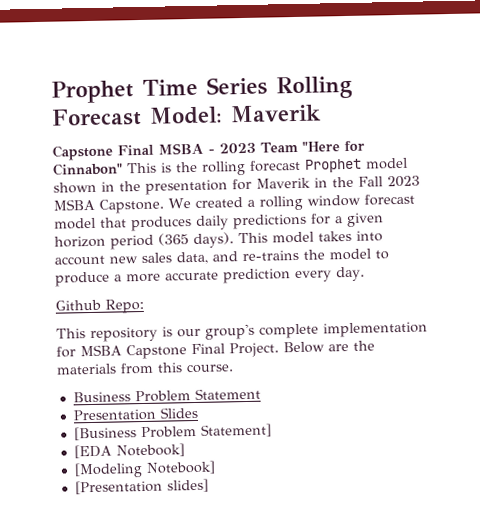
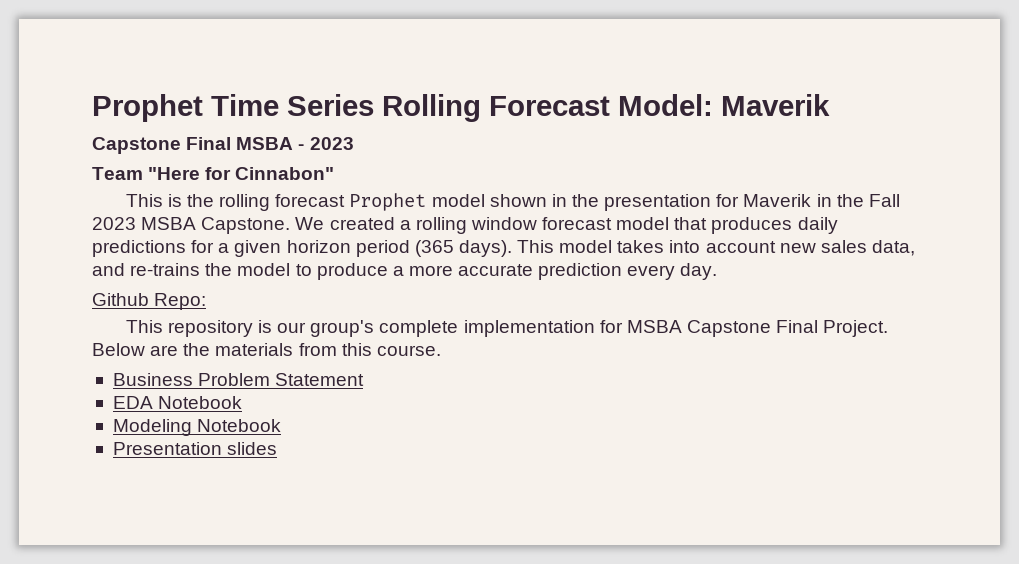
(256, 148) none -> (354, 143) //
(123, 169) none -> (335, 173) //
[72,406,198,422] [73,423,272,441] [73,443,185,459] [73,460,216,479] [74,478,209,495] Presentation Slides // [Business Problem Statement] // [EDA Notebook] // [Modeling Notebook] // [Presentation slides] -> [112,396,243,409] [112,419,282,436] [112,442,278,455] EDA Notebook // Modeling Notebook // Presentation slides

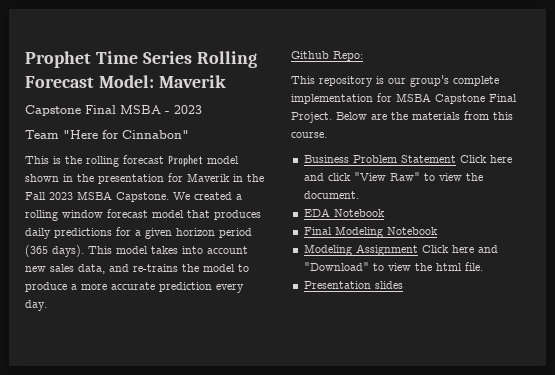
(365, 379) none -> [459,155,512,163] [303,172,483,181] [303,191,359,199] Click here and click "View Raw" to view the document.
(243, 402) none -> [303,227,332,235] Final
(282, 425) none -> [303,244,498,256] [303,262,483,271] // Modeling Assignment Click here and "Download" to view the html file.

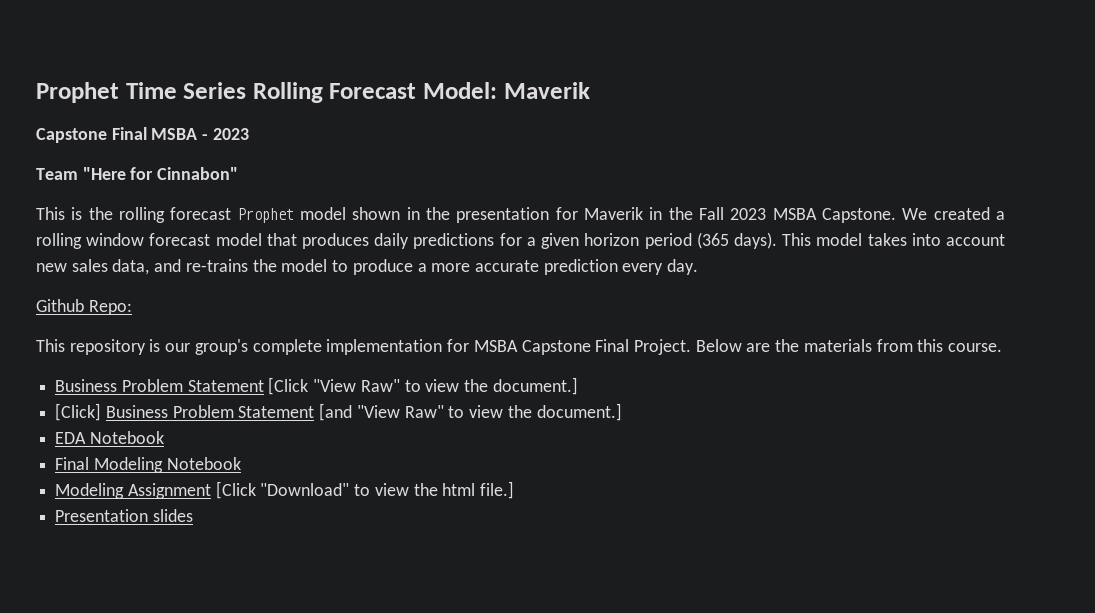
[459,155,512,163] [303,172,483,181] [303,191,359,199] Click here and click "View Raw" to view the document. -> [268,377,578,395] [55,403,622,421] [Click "View Raw" to view the document.] // [Click] Business Problem Statement [and "View Raw" to view the document.]
[421,245,498,253] Click here and -> [215,481,256,499] [Click
[464,262,483,271] file. -> [480,481,515,499] file.]

